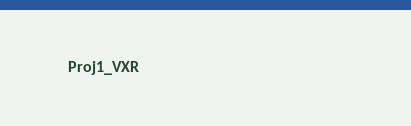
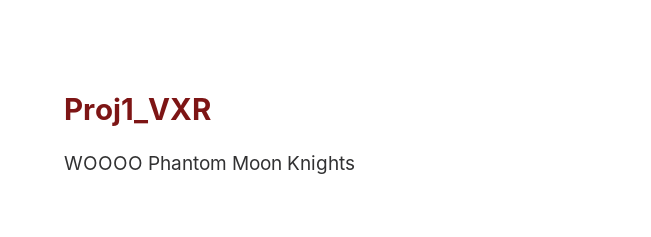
(139, 68) none -> [64,155,356,174] // WOOOO Phantom Moon Knights

